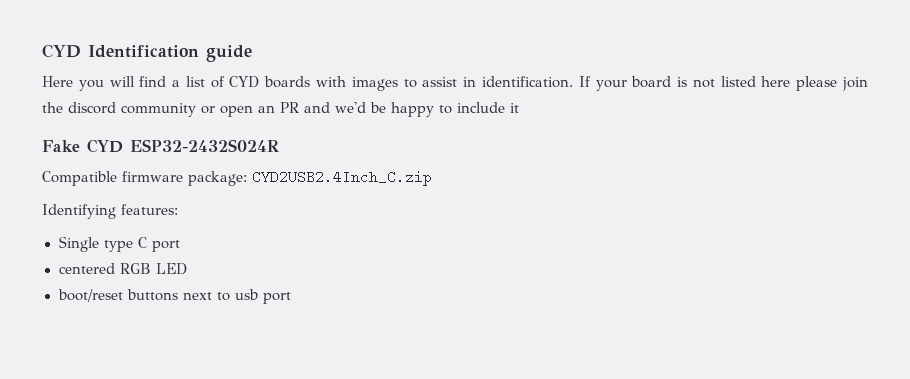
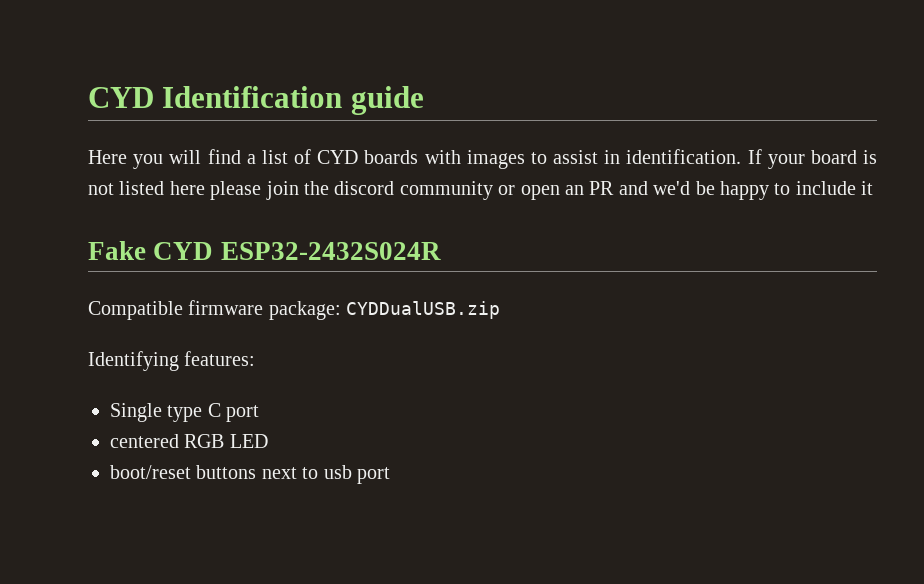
[252,170,432,186] CYD2USB2.4Inch_C.zip -> [346,301,501,319] CYDDualUSB.zip

